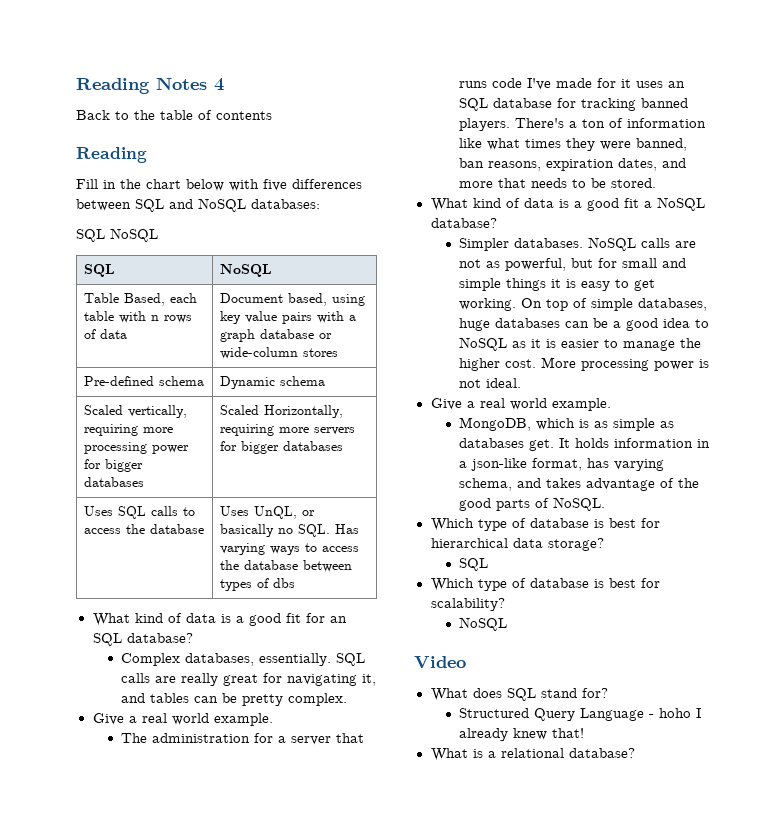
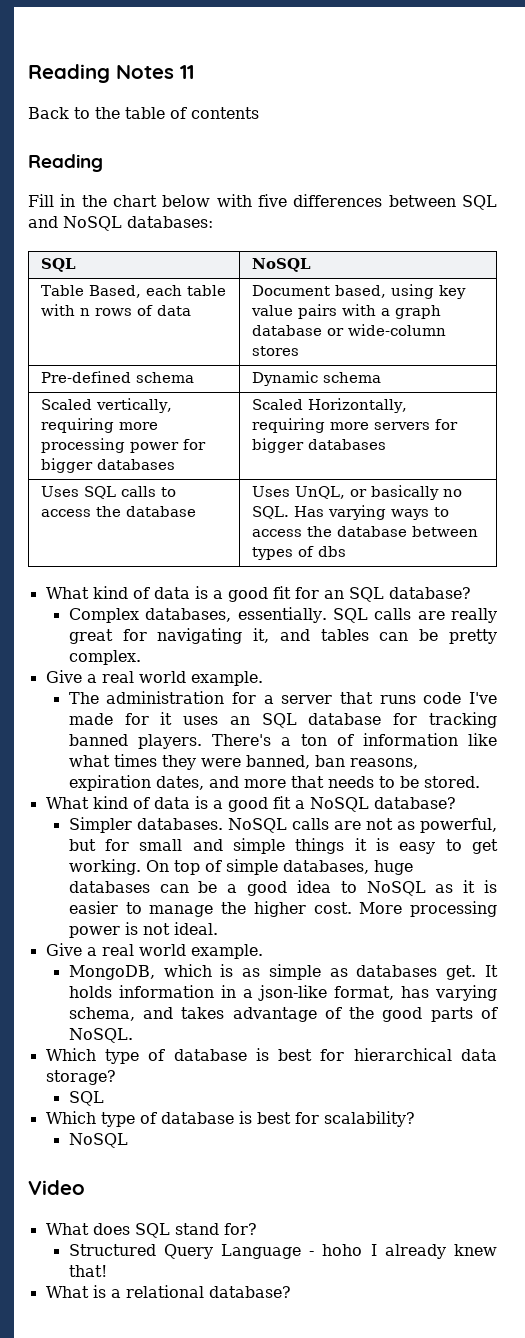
[214,78,224,91] 4 -> [180,65,194,79] 11
[76,228,158,242] // SQL NoSQL -> (213, 222) none

